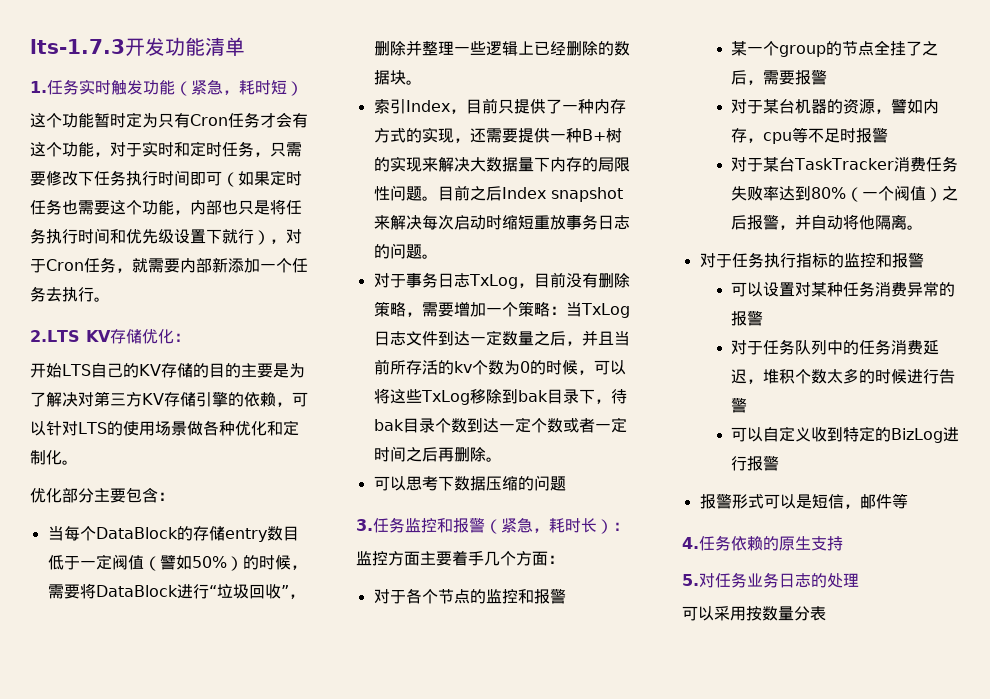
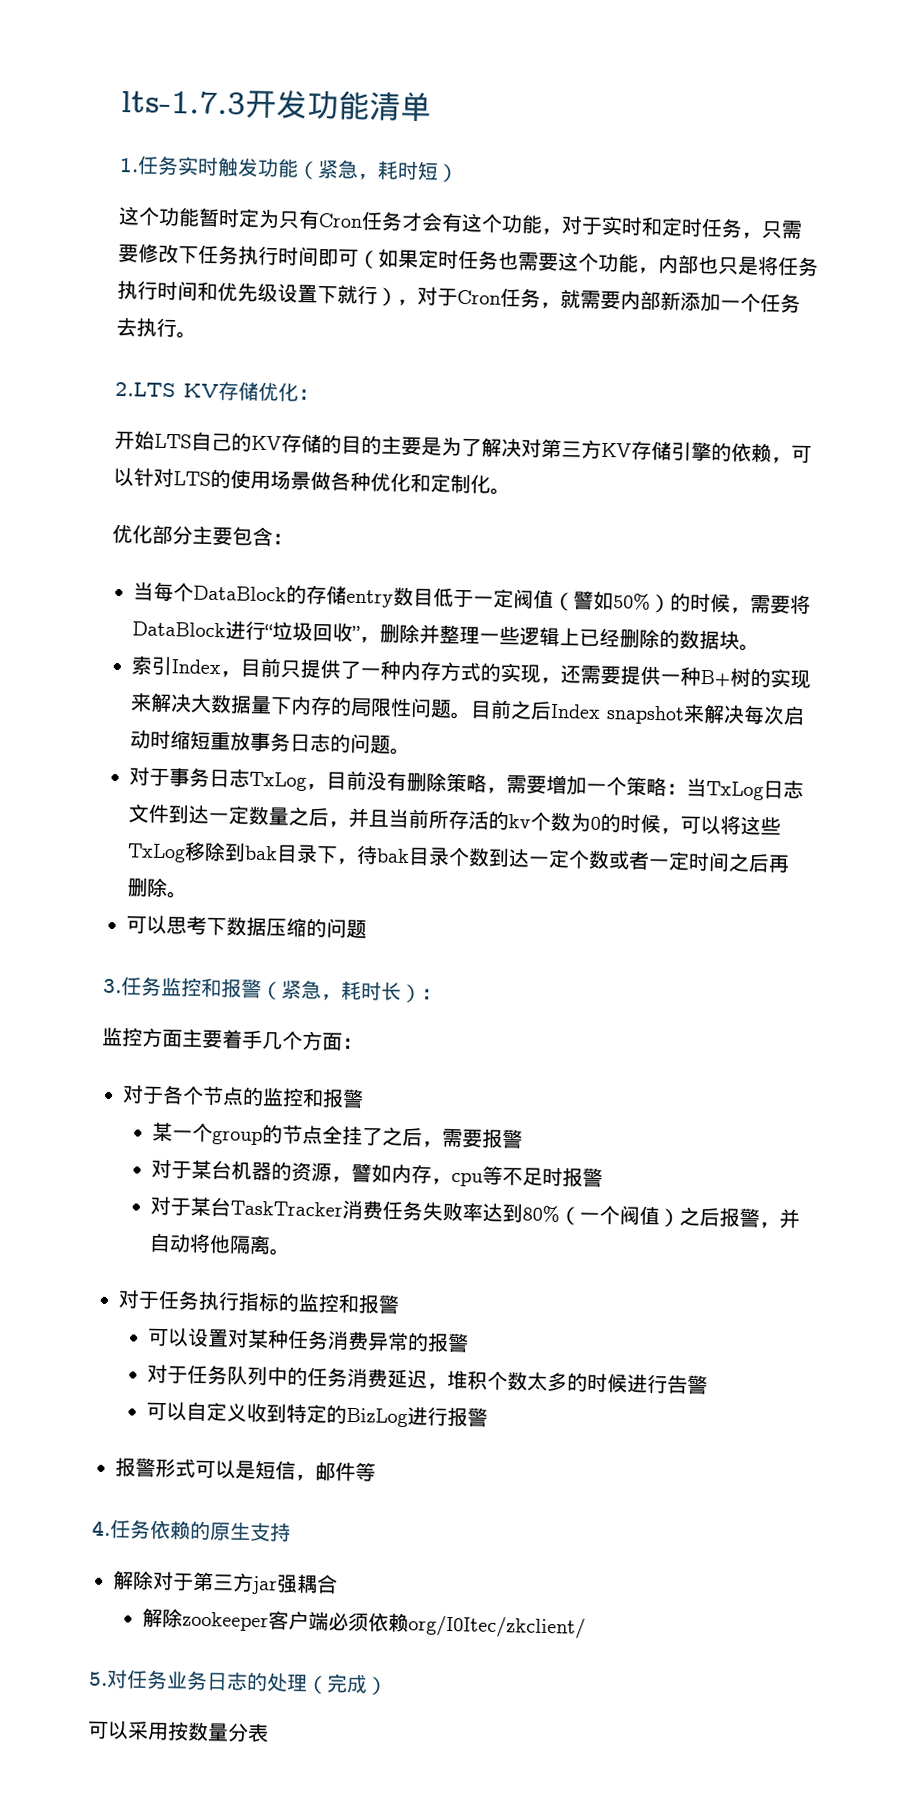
(843, 543) none -> [112,1570,338,1595] [142,1607,587,1639] // 解除对于第三方jar强耦合 // 解除zookeeper客户端必须依赖org/I0Itec/zkclient/
(859, 580) none -> [306,1673,388,1696] （完成）

